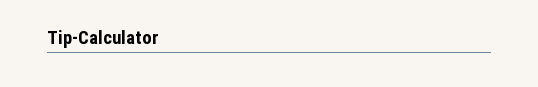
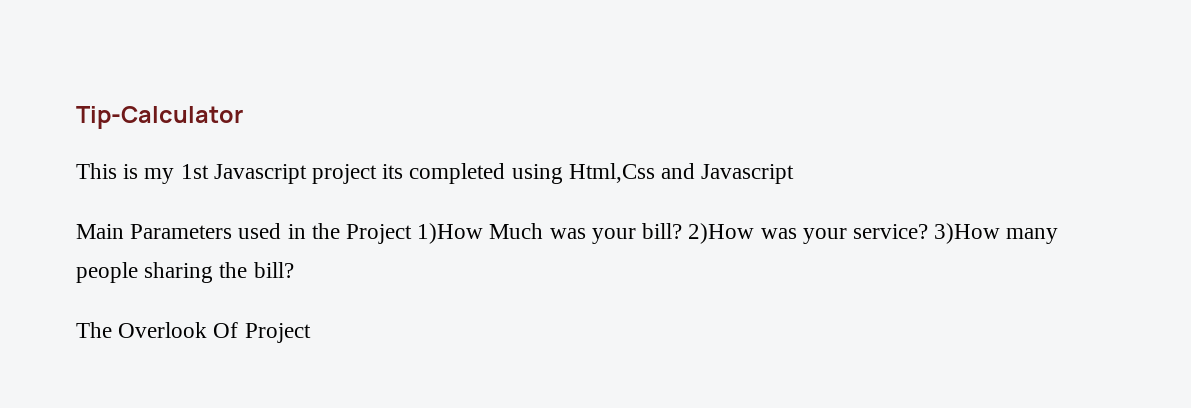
(159, 39) none -> [76,163,795,184] [76,223,1059,244] [76,262,294,283] [76,322,311,343] // This is my 1st Javascript project its completed using Html,Css and Javascript // Main Parameters used in the Project 1)How Much was your bill? 2)How was your service? 3)How many people sharing the bill? // The Overlook Of Project

